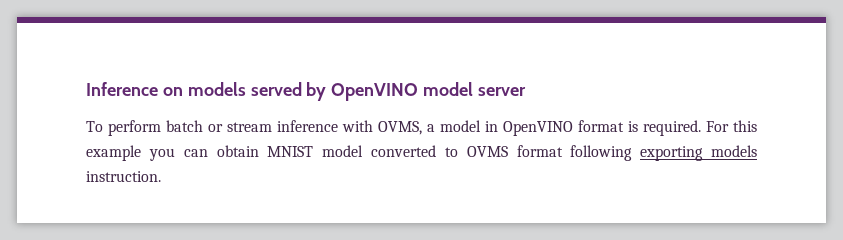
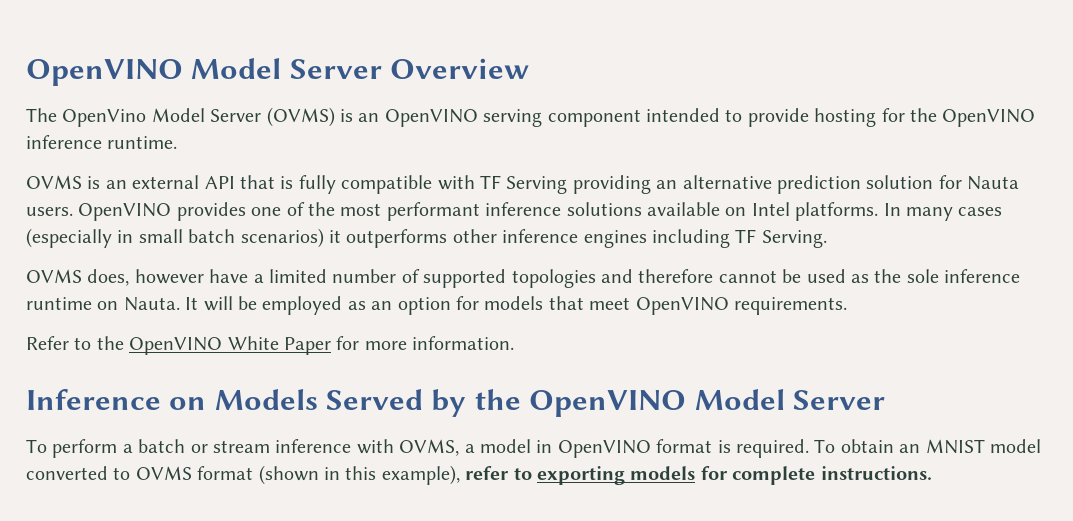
[86,82,527,101] Inference on models served by OpenVINO model server -> [26,58,530,86] [26,107,1036,127] [26,135,178,149] [26,175,1020,194] [26,202,1003,221] [26,228,827,248] [26,269,1021,288] [26,296,847,315] [26,336,515,355] [26,389,885,417] OpenVINO Model Server Overview // The OpenVino Model Server (OVMS) is an OpenVINO serving component intended to provide hosting for the OpenVINO inference runtime. // OVMS is an external API that is fully compatible with TF Serving providing an alternative prediction solution for Nauta users. OpenVINO provides one of the most performant inference solutions available on Intel platforms. In many cases (especially in small batch scenarios) it outperforms other inference engines including TF Serving. // OVMS does, however have a limited number of supported topologies and therefore cannot be used as the sole inference runtime on Nauta. It will be employed as an option for models that meet OpenVINO requirements. // Refer to the OpenVINO White Paper for more information. // Inference on Models Served by the OpenVINO Model Server
(161, 128) none -> [122,444,133,453] a
[706,120,757,132] [86,145,259,161] For this example you can obtain -> [814,439,921,453] To obtain an
[570,145,757,161] [86,171,161,182] following exporting models instruction. -> [258,465,932,485] (shown in this example), refer to exporting models for complete instructions.

